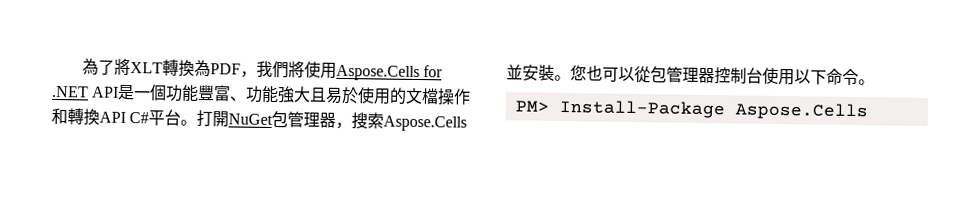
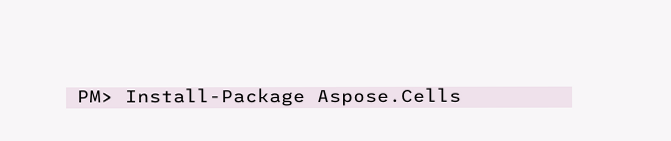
[82,58,444,82] [51,84,472,106] [51,107,468,132] [506,64,875,86] 為了將XLT轉換為PDF，我們將使用Aspose.Cells for .NET API是一個功能豐富、功能強大且易於使用的文檔操作和轉換API C#平台。打開NuGet包管理器，搜索Aspose.Cells並安裝。您也可以從包管理器控制台使用以下命令。 // -> (77, 96) none

